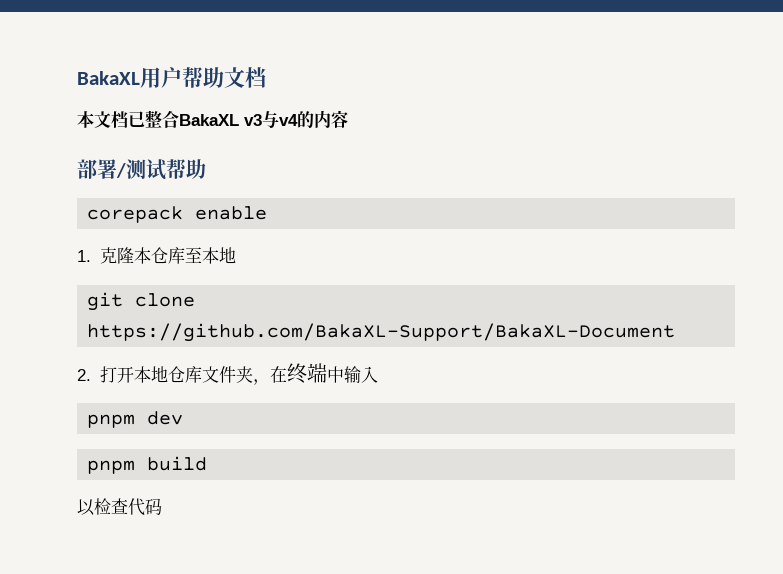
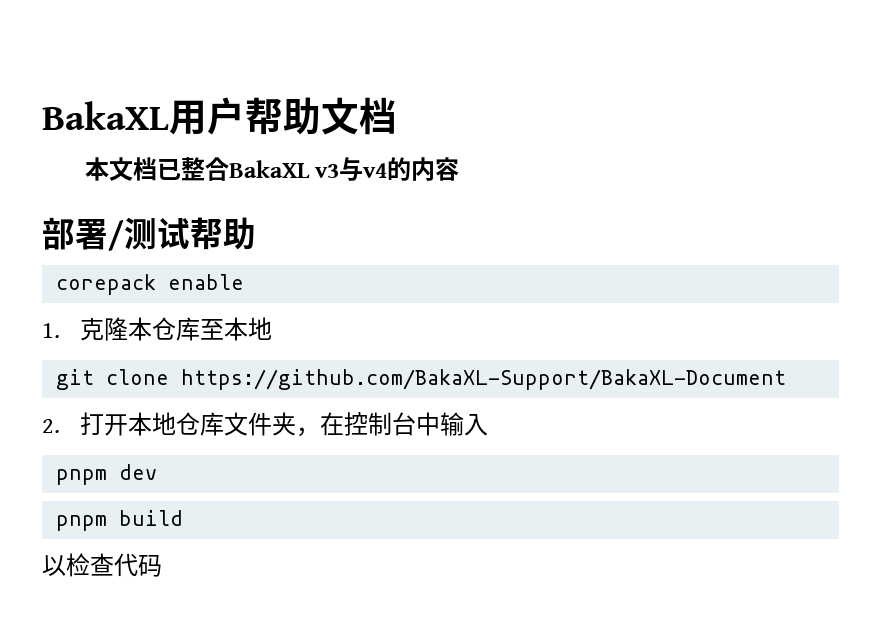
[286,363,327,384] 终端 -> [344,412,417,436] 控制台

